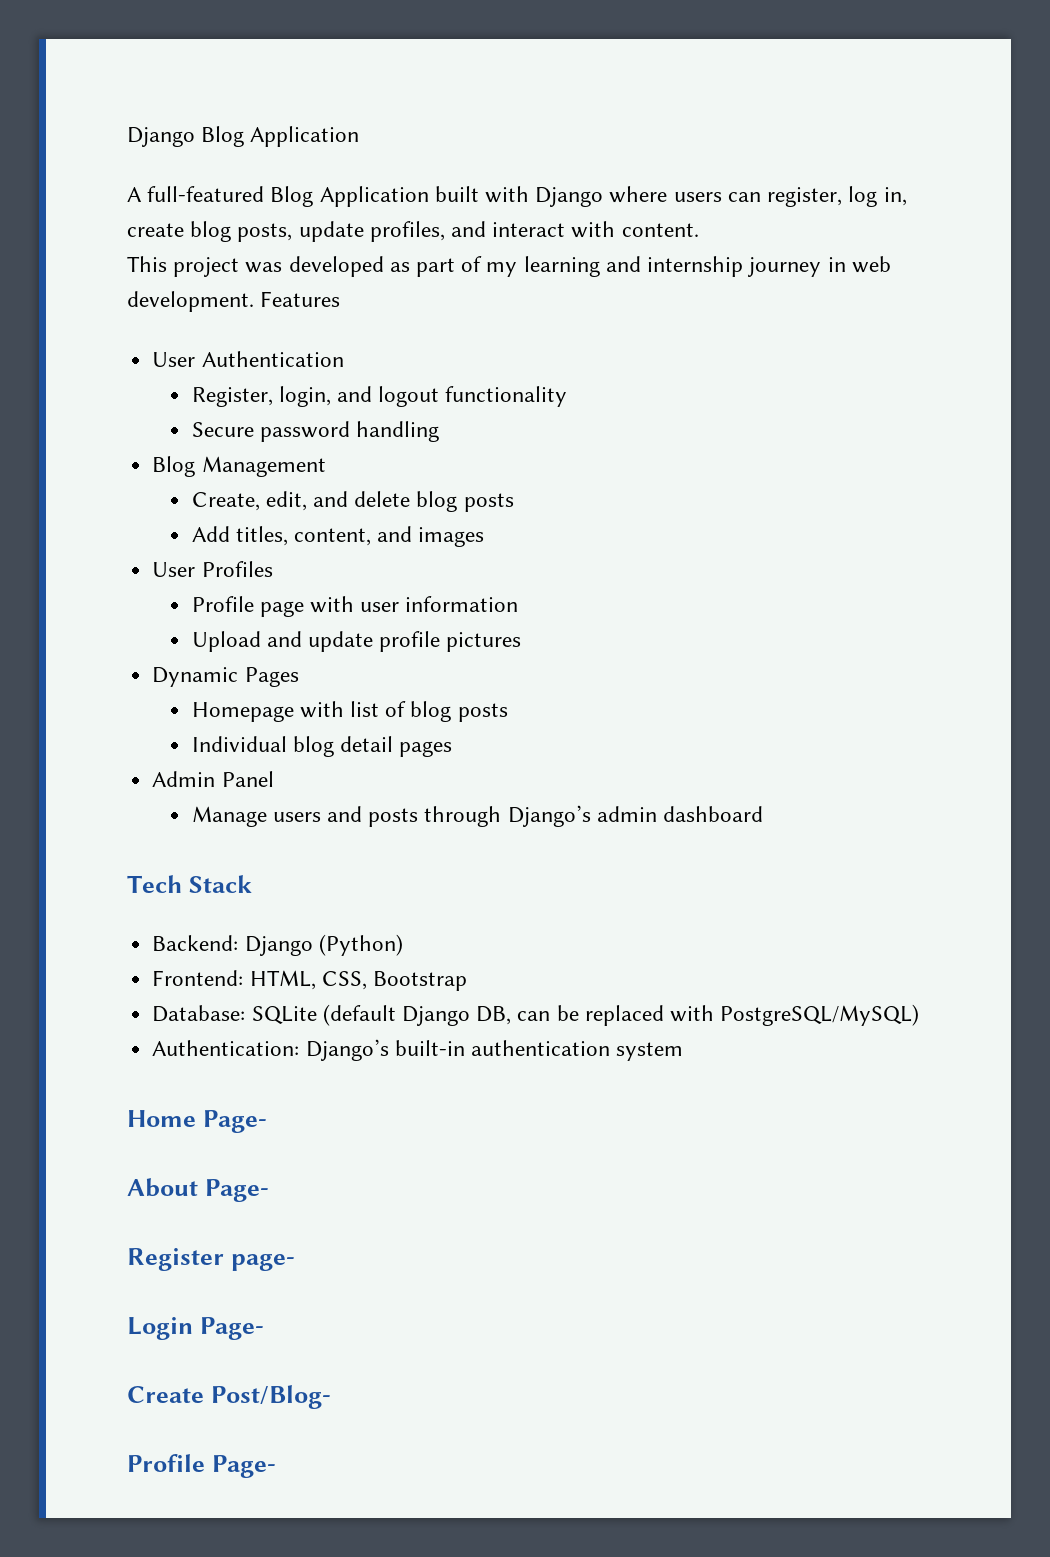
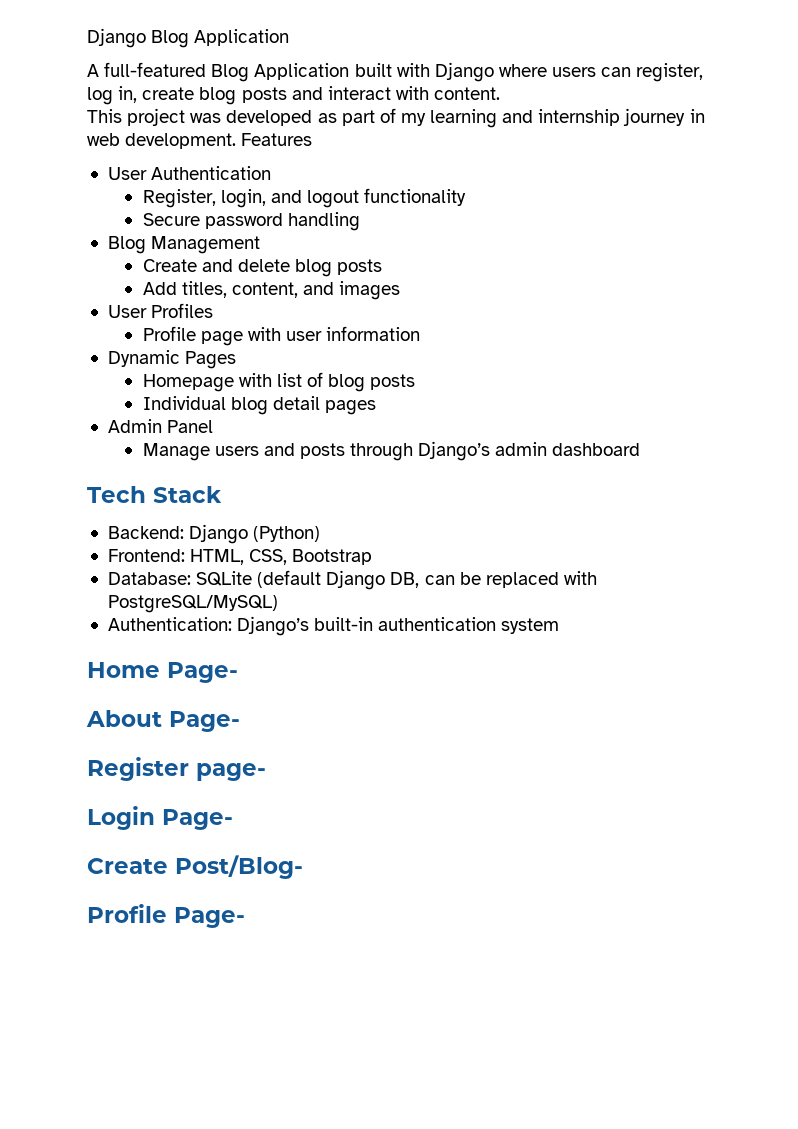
[237,221,445,242] posts, update profiles, -> [241,87,287,103] posts
[191,491,307,511] Create, edit, -> [142,259,197,272] Create
[191,631,522,652] // Upload and update profile pictures -> (421, 333) none

